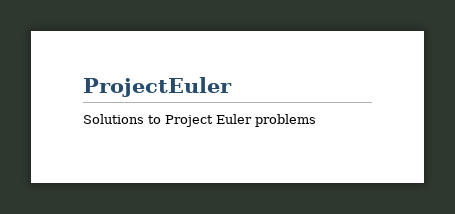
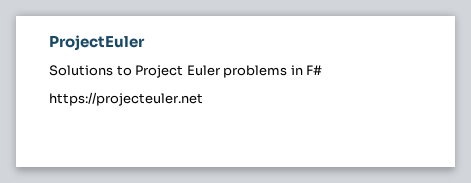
(316, 120) none -> [290,65,323,75] [49,92,203,106] in F# // https://projecteuler.net

